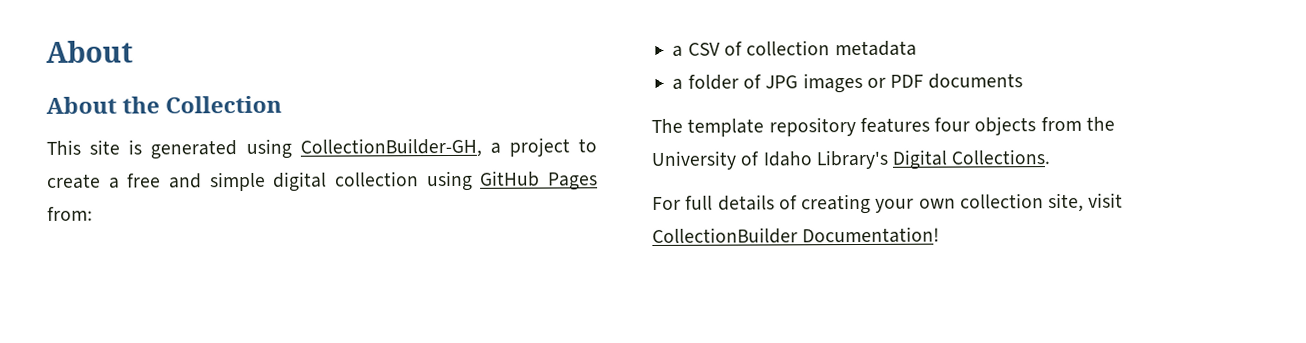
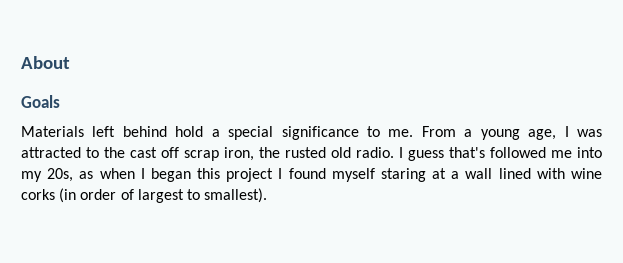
[46,95,283,114] [46,137,597,160] [47,170,598,192] [47,206,93,221] [672,40,917,57] [672,72,1024,94] [651,116,1115,137] [651,149,1051,171] [652,192,1124,215] [652,226,941,245] About the Collection // This site is generated using CollectionBuilder-GH, a project to create a free and simple digital collection using GitHub Pages from: // a CSV of collection metadata // a folder of JPG images or PDF documents // The template repository features four objects from the University of Idaho Library's Digital Collections. // For full details of creating your own collection site, visit CollectionBuilder Documentation! -> [21,95,60,108] [21,126,603,140] [21,147,602,161] [21,168,602,182] [21,188,268,203] Goals // Materials left behind hold a special significance to me. From a young age, I was attracted to the cast off scrap iron, the rusted old radio. I guess that's followed me into my 20s, as when I began this project I found myself staring at a wall lined with wine corks (in order of largest to smallest).

